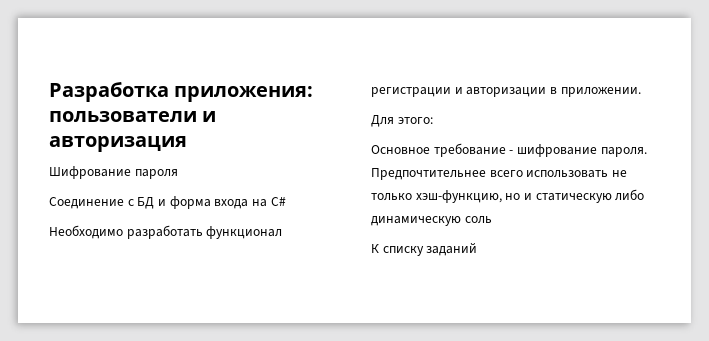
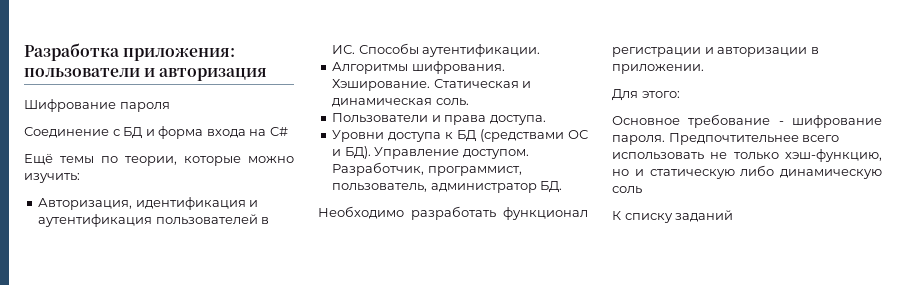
(286, 201) none -> [24,153,294,166] [24,173,80,183] [38,197,259,210] [38,214,270,227] [332,43,541,57] [332,61,505,74] [332,79,532,91] [332,98,469,107] [332,113,546,125] [332,129,588,142] [332,146,529,159] [332,162,522,176] [332,181,563,193] // Ещё темы по теории, которые можно изучить: // Авторизация, идентификация и аутентификация пользователей в ИС. Способы аутентификации. // Алгоритмы шифрования. Хэширование. Статическая и динамическая соль. // Пользователи и права доступа. // Уровни доступа к БД (средствами ОС и БД). Управление доступом. Разработчик, программист, пользователь, администратор БД.

